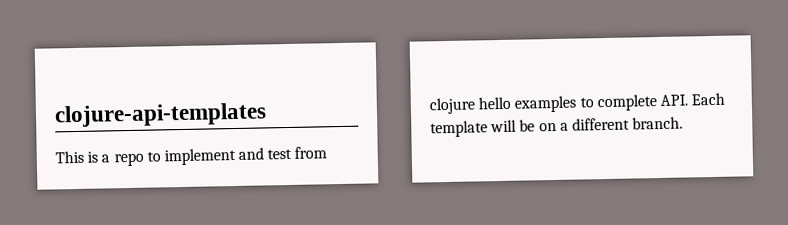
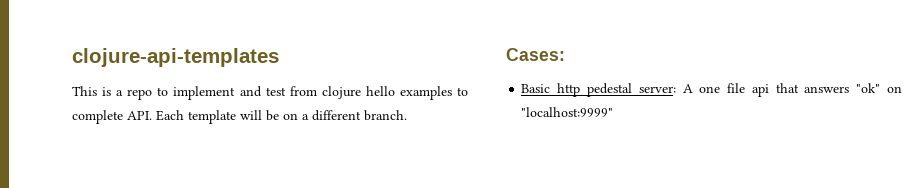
(684, 123) none -> [506,48,565,61] [521,83,903,97] [521,107,614,117] // Cases: // Basic http pedestal server: A one file api that answers "ok" on "localhost:9999"

